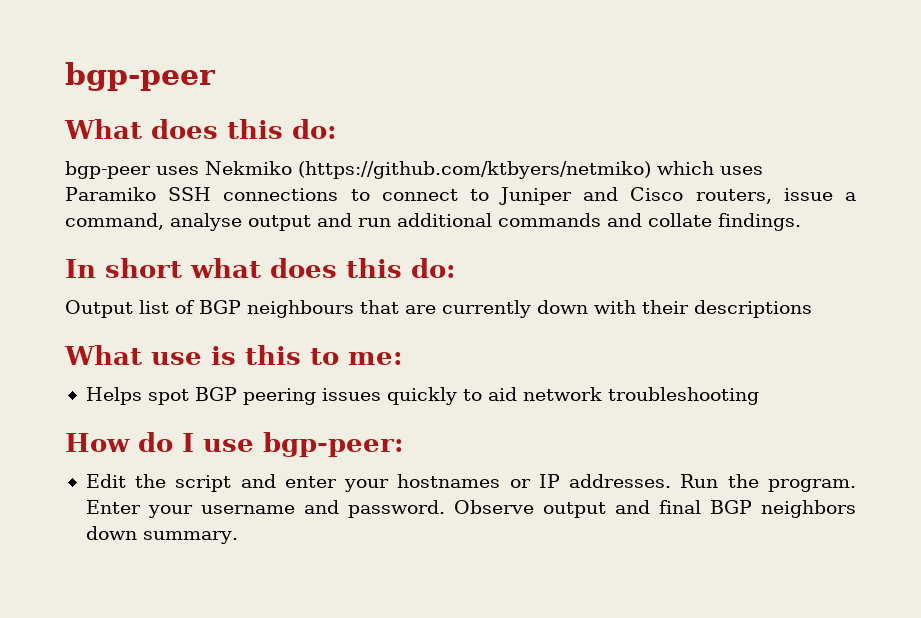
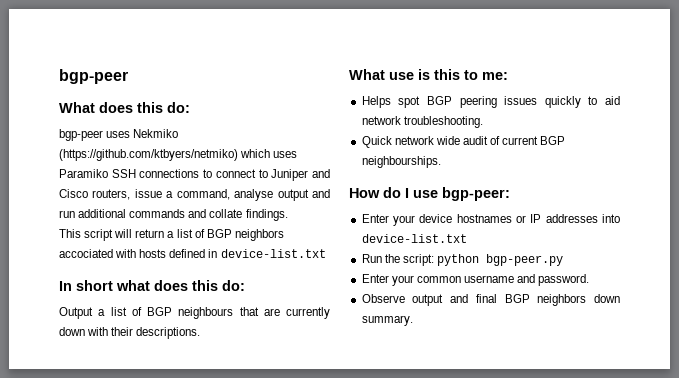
(801, 222) none -> [59,229,284,241] [59,249,326,258] // This script will return a list of BGP neighbors accociated with hosts defined in device-list.txt
(133, 309) none -> [98,309,106,316] a
[694,300,812,318] descriptions -> [136,327,201,339] descriptions.
[607,387,759,405] troubleshooting -> [403,116,483,128] [361,136,566,148] [361,156,441,168] troubleshooting. // Quick network wide audit of current BGP neighbourships.
[85,474,856,492] [85,500,193,518] Edit the script and enter your hostnames or IP addresses. Run the program. Enter your -> [361,214,620,226] [361,234,467,243] [361,254,563,266] [361,274,461,286] Enter your device hostnames or IP addresses into device-list.txt // Run the script: python bgp-peer.py // Enter your common
(445, 509) none -> (590, 280) //

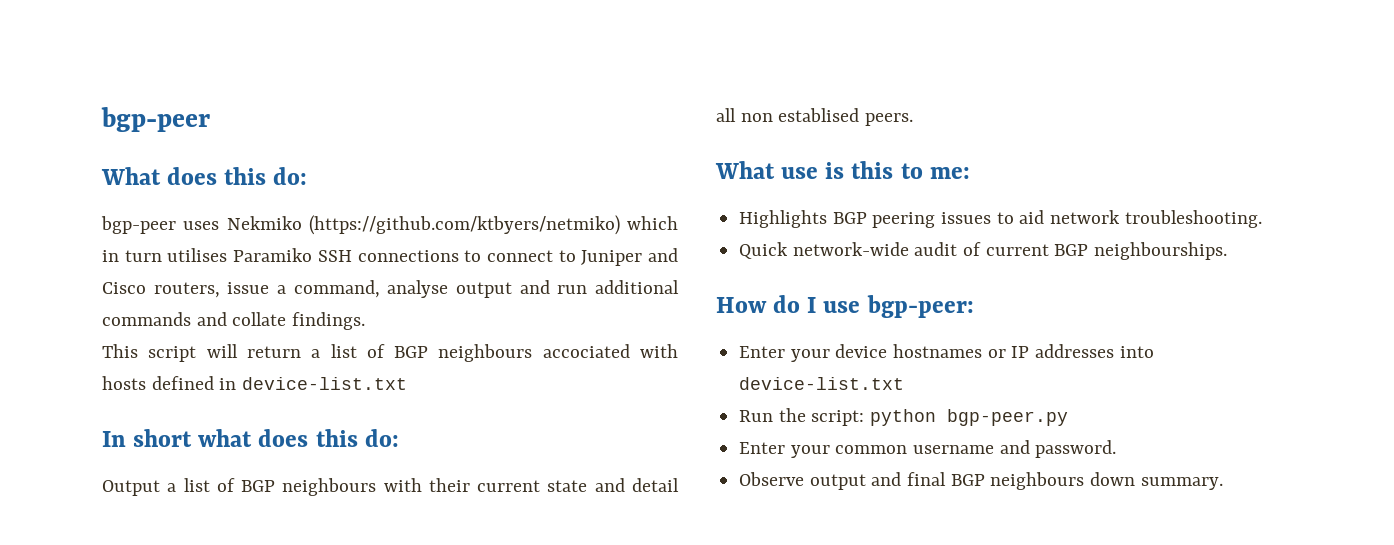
[273,151,298,158] uses -> [102,248,228,262] in turn utilises
[234,229,284,241] neighbors -> [438,344,533,362] neighbours
[239,307,330,319] [59,327,201,339] that are currently down with their descriptions. -> [383,478,679,492] [716,108,914,126] with their current state and detail all non establised peers.
[361,96,421,108] Helps spot -> [739,210,828,228] Highlights
[544,96,581,108] quickly -> (992, 218) none
[394,136,460,145] network wide -> [792,242,909,256] network-wide
[537,294,587,306] neighbors -> [990,472,1085,490] neighbours

